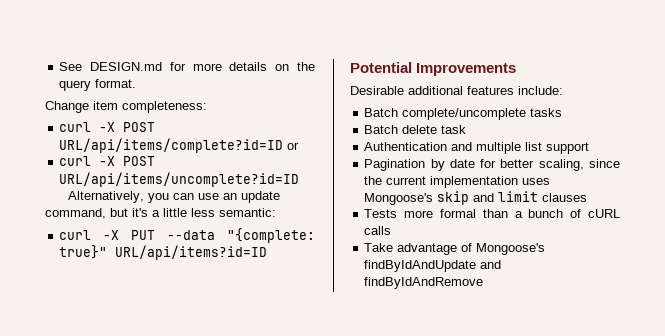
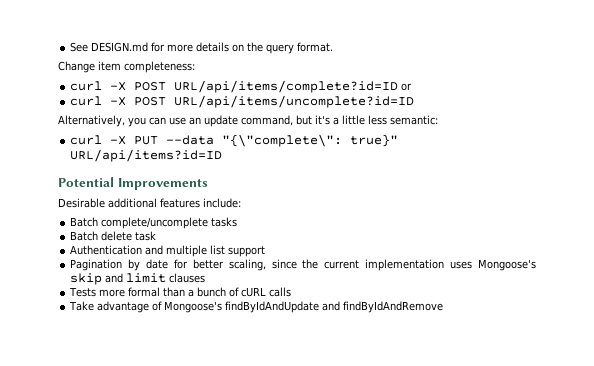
[227,228,315,243] "{complete: -> [222,134,343,147] "{\"complete\":

